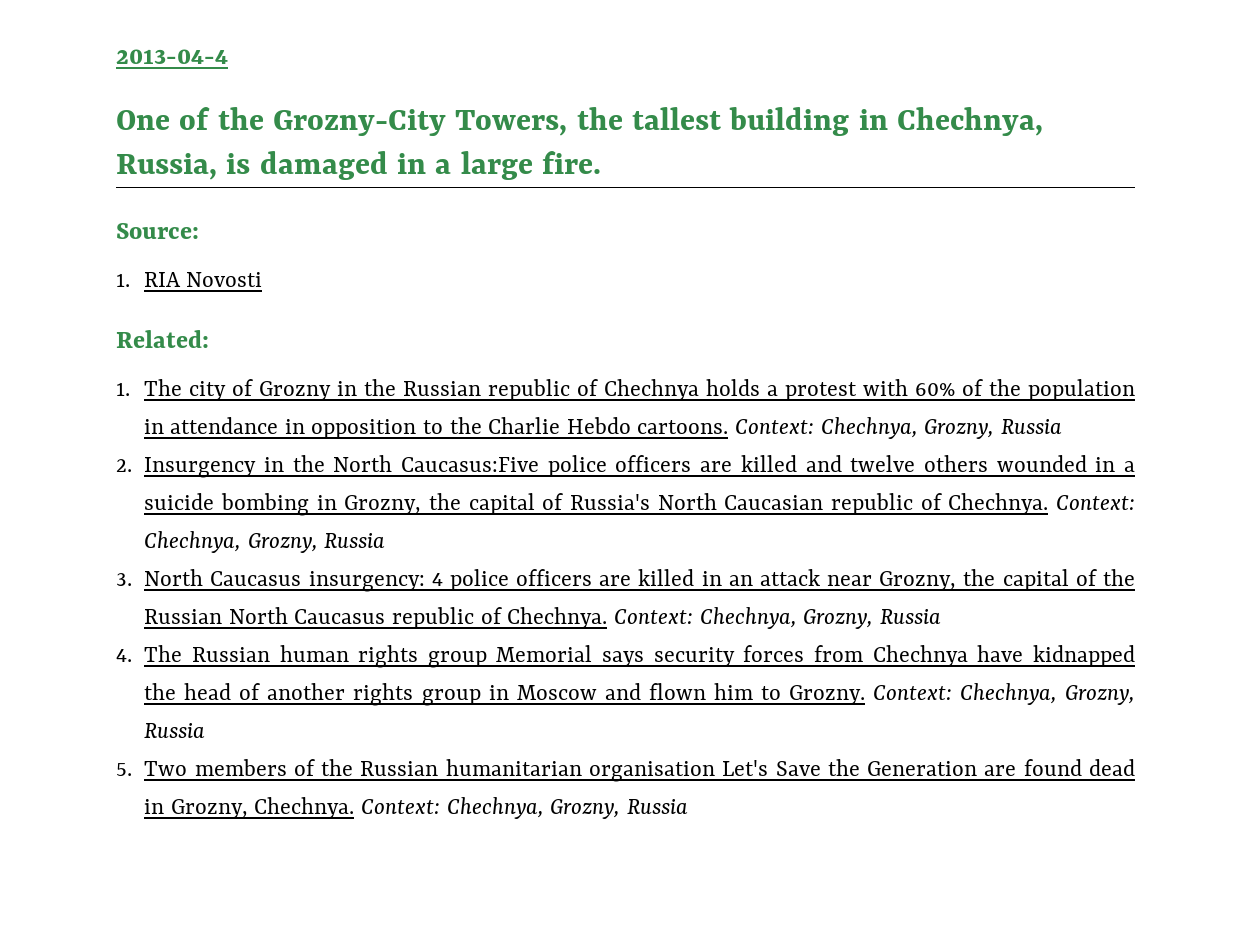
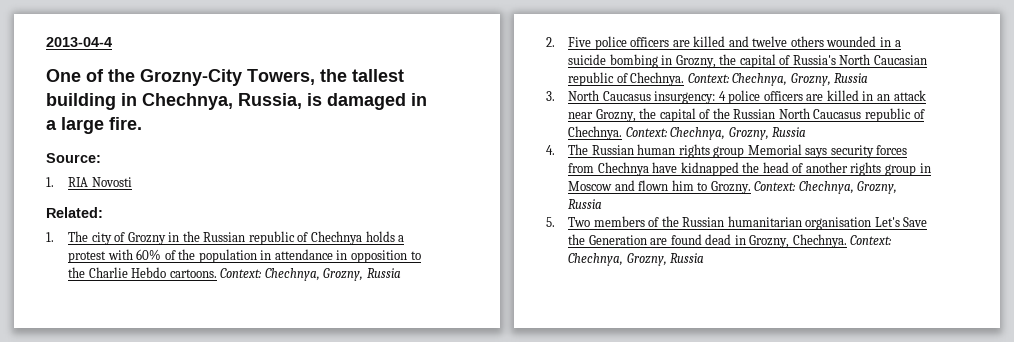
[144,455,540,478] Insurgency in the North Caucasus:Five -> [568,37,592,47] Five

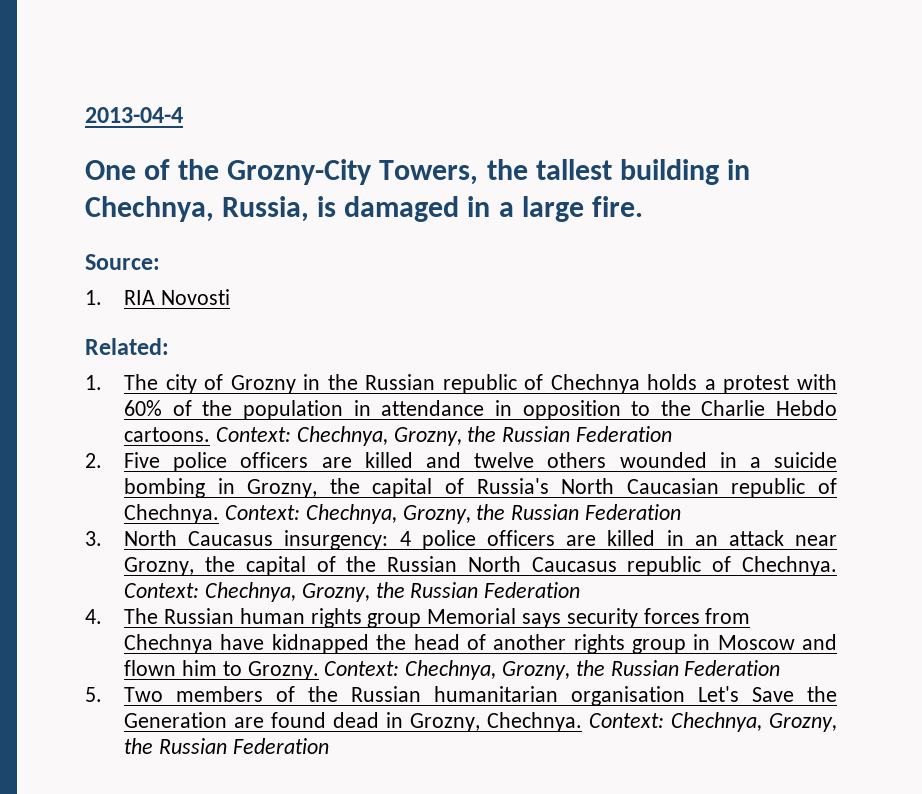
[366,268,401,278] Russia -> [467,426,672,442] the Russian Federation
[834,73,869,83] Russia -> [476,504,681,520] the Russian Federation
[772,127,807,137] Russia -> [375,582,581,598] the Russian Federation
[568,199,603,209] Russia -> [575,660,781,676] the Russian Federation
[670,253,705,263] Russia -> [124,738,329,754] the Russian Federation

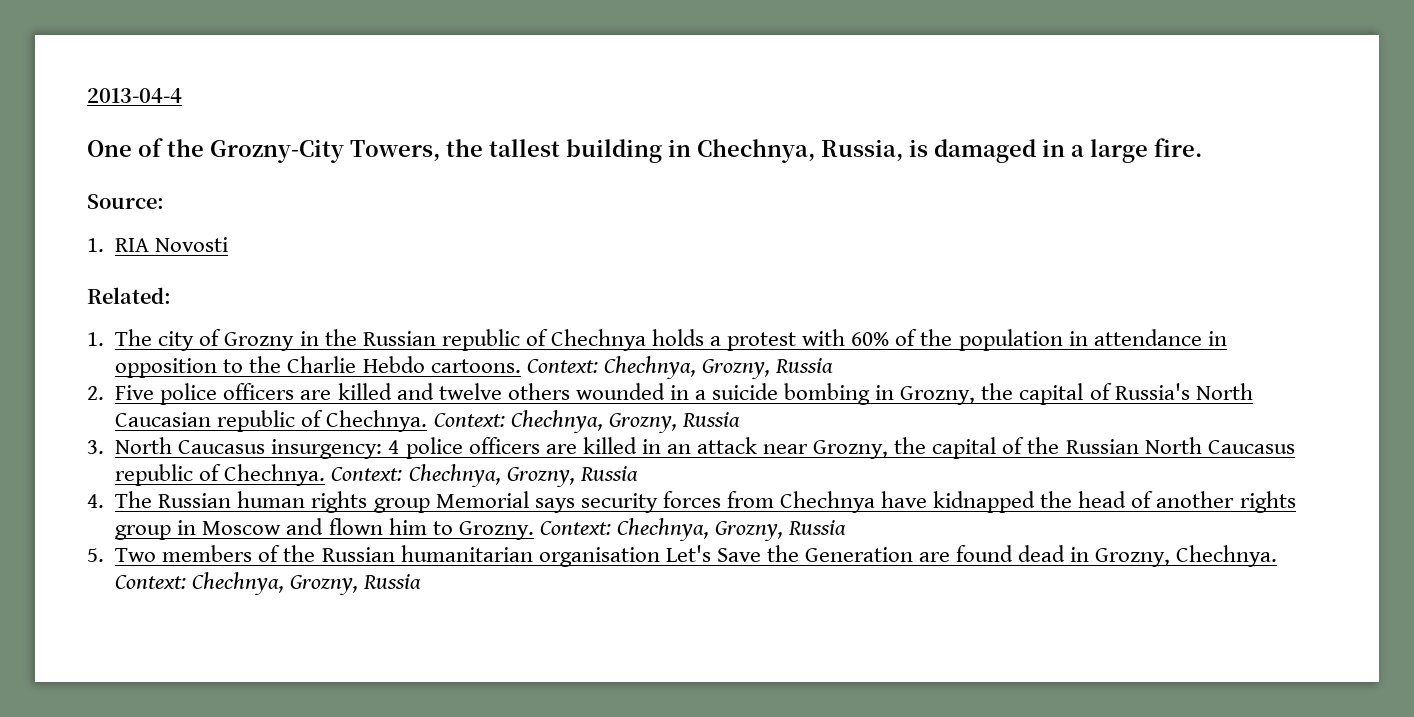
[467,426,672,442] the Russian Federation -> [774,358,833,373] Russia
[476,504,681,520] the Russian Federation -> [681,412,740,427] Russia
[375,582,581,598] the Russian Federation -> [579,466,638,481] Russia
[575,660,781,676] the Russian Federation -> [788,520,847,535] Russia
[124,738,329,754] the Russian Federation -> [363,574,422,589] Russia

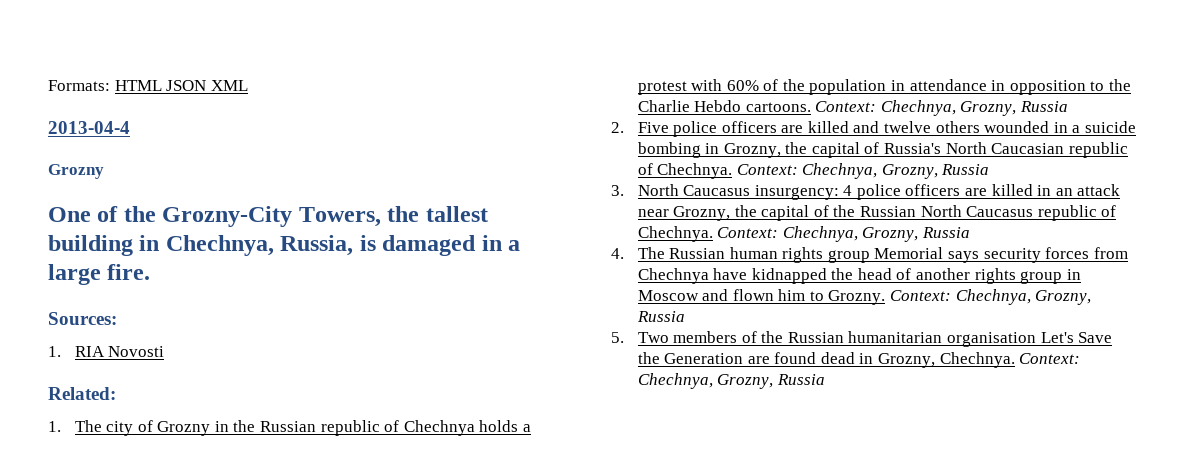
(87, 95) none -> [48,80,248,91] Formats: HTML JSON XML //
(182, 95) none -> [48,164,104,179] // Grozny
[87,194,164,209] Source: -> [48,312,117,325] Sources:

